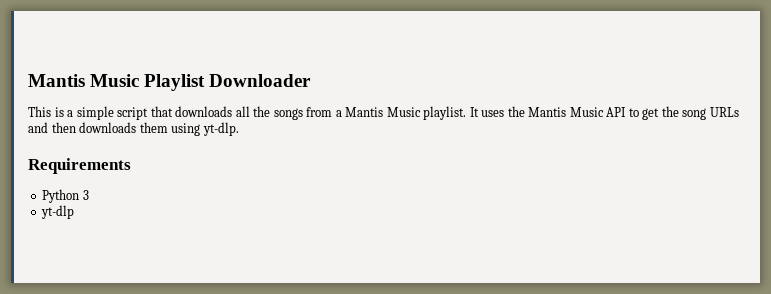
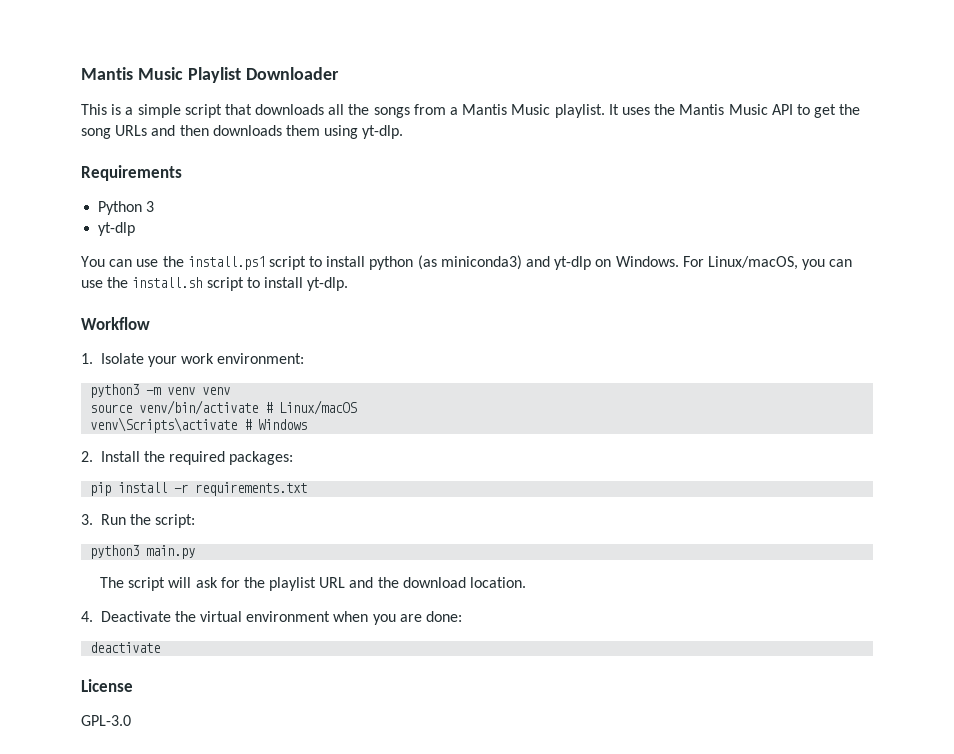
(75, 212) none -> [81,255,853,270] [81,277,349,291] [81,317,150,330] [81,353,305,367] [90,384,231,398] [90,400,358,415] [90,417,308,433] [81,451,294,465] [90,482,308,496] [81,514,196,528] [90,545,196,559] [99,577,527,591] [81,611,463,625] [90,642,161,653] [81,679,133,692] [81,715,131,726] // You can use the install.ps1 script to install python (as miniconda3) and yt-dlp on Windows. For Linux/macOS, you can use the install.sh script to install yt-dlp. // Workflow // 1. Isolate your work environment: // python3 -m venv venv // source venv/bin/activate # Linux/macOS // venv\Scripts\activate # Windows // 2. Install the required packages: // pip install -r requirements.txt // 3. Run the script: // python3 main.py // The script will ask for the playlist URL and the download location. // 4. Deactivate the virtual environment when you are done: // deactivate // License // GPL-3.0

